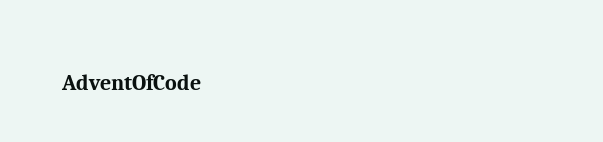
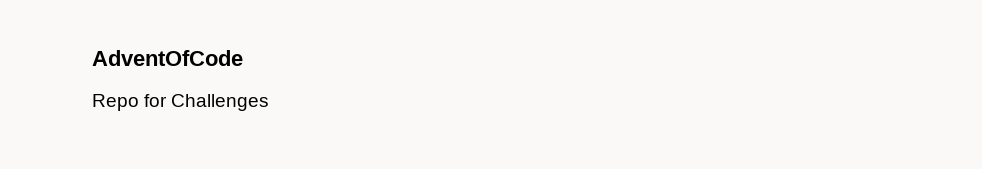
(201, 82) none -> [92,94,270,111] // Repo for Challenges

